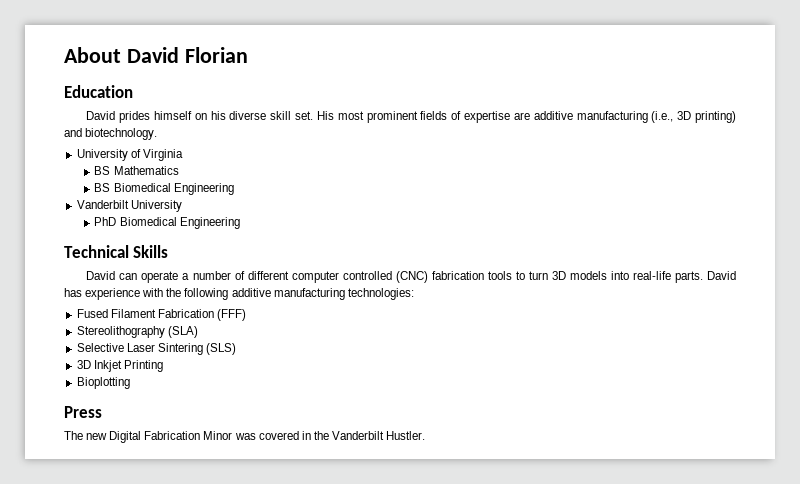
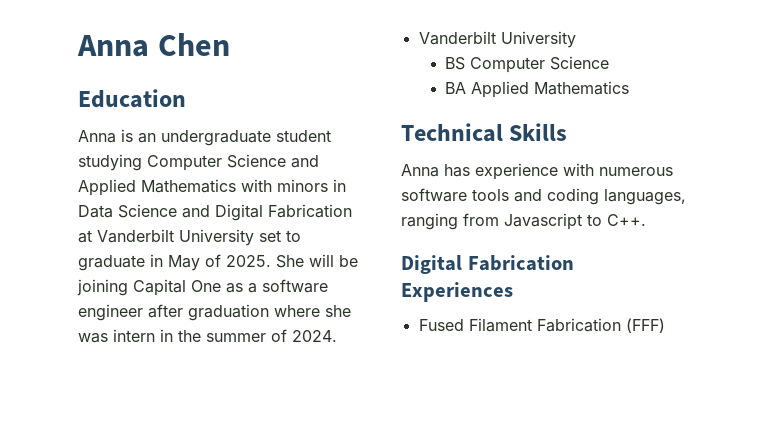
[64,47,248,63] [64,85,133,98] [86,111,736,123] [64,128,158,140] [76,149,183,161] [94,166,179,175] [94,183,234,195] [76,200,182,212] [94,217,240,229] [64,245,169,258] [86,271,736,283] [64,288,414,300] [76,309,246,321] [76,326,198,338] [76,343,236,355] [76,360,163,372] [76,377,130,389] [64,406,102,418] [64,431,426,443] About David Florian // Education // David prides himself on his diverse skill set. His most prominent fields of expertise are additive manufacturing (i.e., 3D printing) and biotechnology. // University of Virginia // BS Mathematics // BS Biomedical Engineering // Vanderbilt University // PhD Biomedical Engineering // Technical Skills // David can operate a number of different computer controlled (CNC) fabrication tools to turn 3D models into real-life parts. David has experience with the following additive manufacturing technologies: // Fused Filament Fabrication (FFF) // Stereolithography (SLA) // Selective Laser Sintering (SLS) // 3D Inkjet Printing // Bioplotting // Press // The new Digital Fabrication Minor was covered in the Vanderbilt Hustler. -> [77,33,230,57] [78,89,186,108] [78,129,331,146] [78,154,319,171] [78,179,346,196] [78,204,352,221] [78,229,301,246] [78,254,358,271] [77,279,328,296] [78,304,351,321] [78,329,337,343] [418,31,576,48] [445,56,610,73] [445,81,630,98] [401,123,568,142] [401,163,673,180] [401,188,686,205] [401,213,646,230] [401,255,574,274] [401,282,513,302] [418,318,665,333] Anna Chen // Education // Anna is an undergraduate student studying Computer Science and Applied Mathematics with minors in Data Science and Digital Fabrication at Vanderbilt University set to graduate in May of 2025. She will be joining Capital One as a software engineer after graduation where she was intern in the summer of 2024. // Vanderbilt University // BS Computer Science // BA Applied Mathematics // Technical Skills // Anna has experience with numerous software tools and coding languages, ranging from Javascript to C++. // Digital Fabrication Experiences // Fused Filament Fabrication (FFF)

